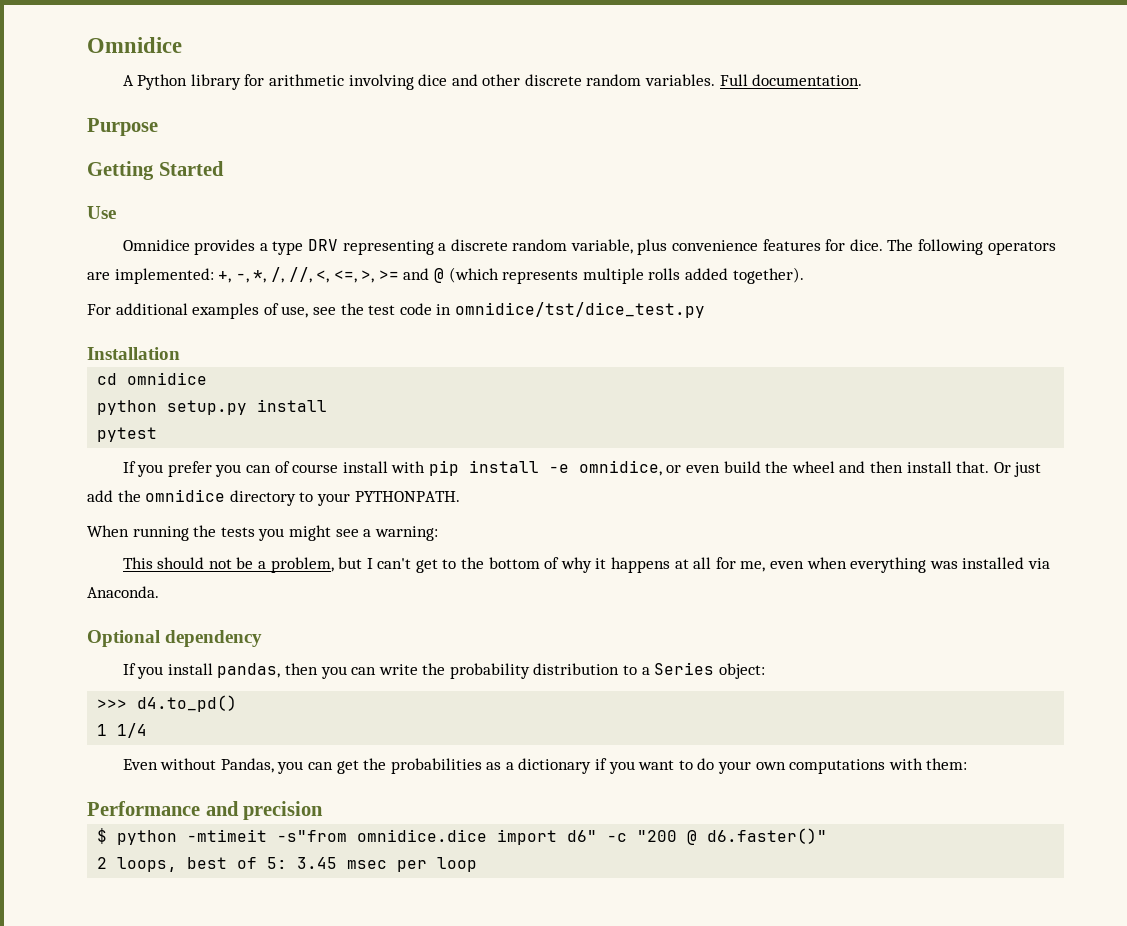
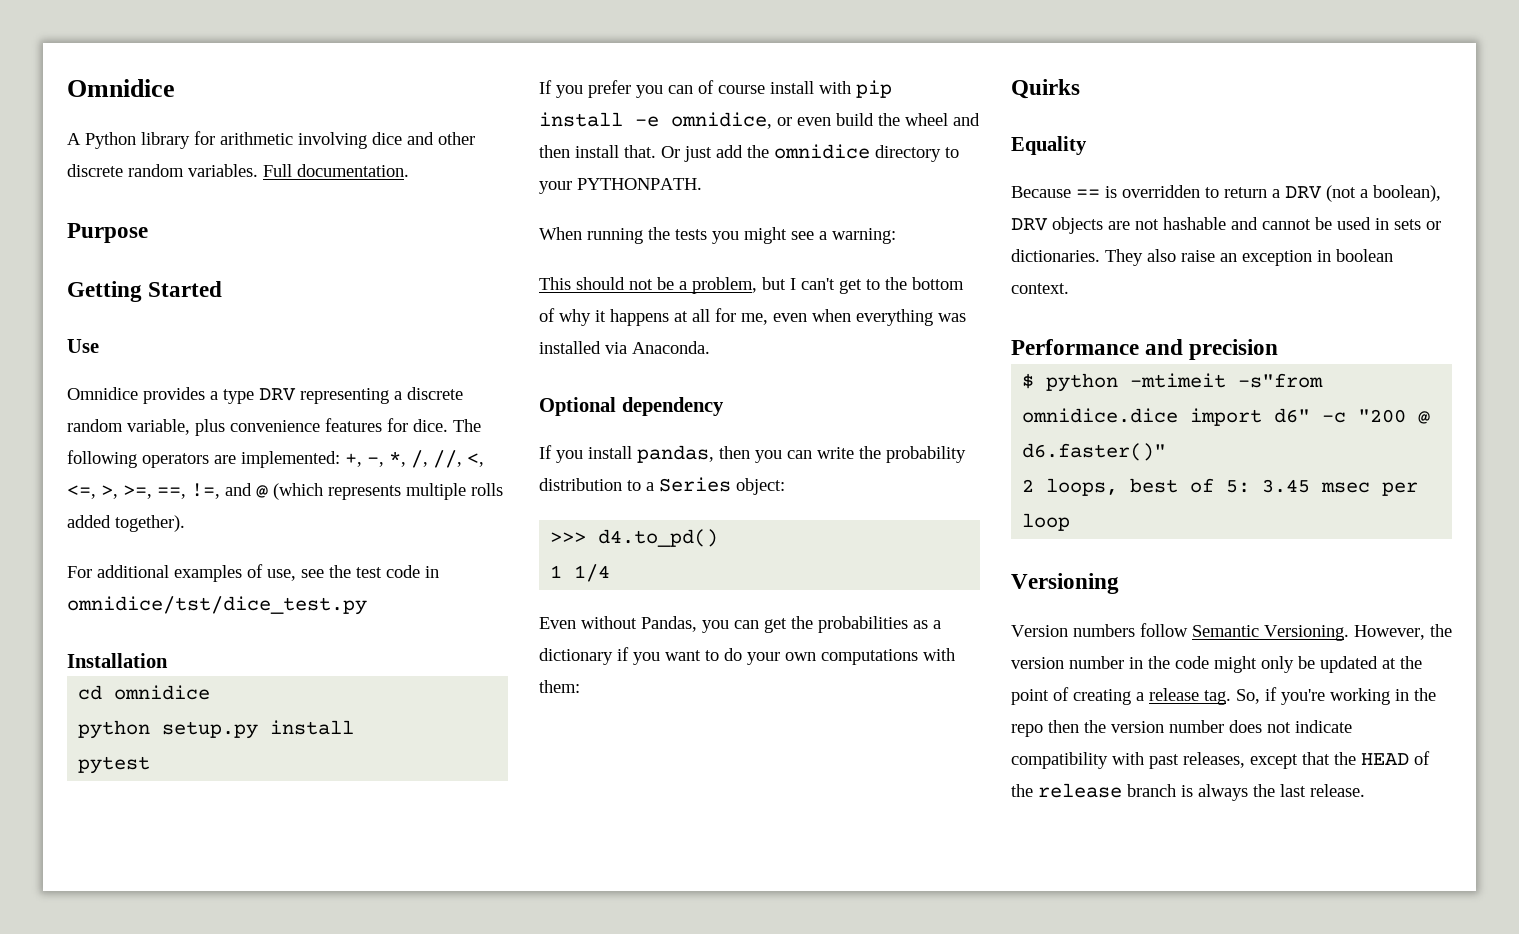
[378,270,399,280] >= -> [123,483,220,499] >=, ==, !=,
(968, 764) none -> [1011,79,1080,99] [1011,136,1087,155] [1011,185,1441,202] [1011,217,1441,234] [1011,249,1393,266] [1011,283,1069,294] // Quirks // Equality // Because == is overridden to return a DRV (not a boolean), DRV objects are not hashable and cannot be used in sets or dictionaries. They also raise an exception in boolean context.
(478, 864) none -> [1011,573,1119,594] [1011,623,1452,641] [1011,656,1422,673] [1011,687,1436,705] [1011,720,1352,737] [1011,751,1430,769] [1011,783,1365,801] // Versioning // Version numbers follow Semantic Versioning. However, the version number in the code might only be updated at the point of creating a release tag. So, if you're working in the repo then the version number does not indicate compatibility with past releases, except that the HEAD of the release branch is always the last release.

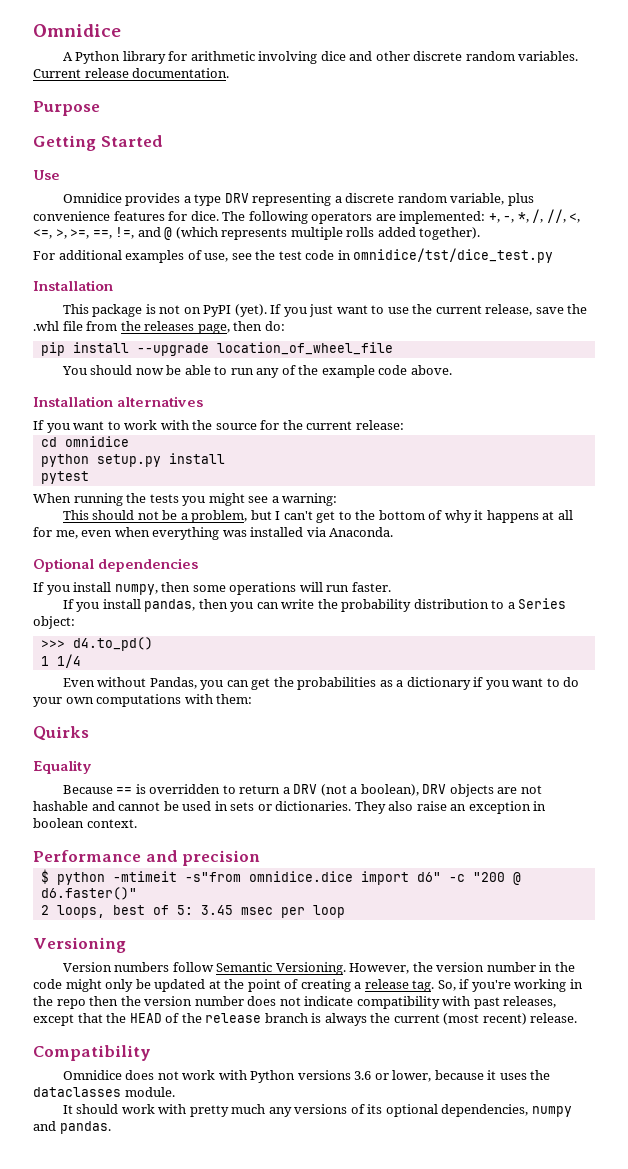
[263,164,292,177] Full -> [33,68,129,78] Current release
(168, 660) none -> [62,304,588,317] [33,321,285,334] [40,342,393,356] [61,365,452,378] [33,396,204,407] [33,420,404,433] // This package is not on PyPI (yet). If you just want to use the current release, save the .whl file from the releases page, then do: // pip install --upgrade location_of_wheel_file // You should now be able to run any of the example code above. // Installation alternatives // If you want to work with the source for the current release:
[539,80,892,98] [539,112,980,129] [539,144,959,162] [539,178,702,194] // If you prefer you can of course install with pip install -e omnidice, or even build the wheel and then install that. Or just add the omnidice directory to your PYTHONPATH. -> (89, 477) none
[621,397,724,416] dependency -> [98,558,199,572] [33,582,391,595] dependencies // If you install numpy, then some operations will run faster.
[1280,784,1365,797] last release. -> [393,1013,578,1025] [33,1045,151,1061] [62,1070,551,1083] [33,1087,175,1097] [62,1104,572,1117] [33,1121,111,1134] current (most recent) release. // Compatibility // Omnidice does not work with Python versions 3.6 or lower, because it uses the dataclasses module. // It should work with pretty much any versions of its optional dependencies, numpy and pandas.

